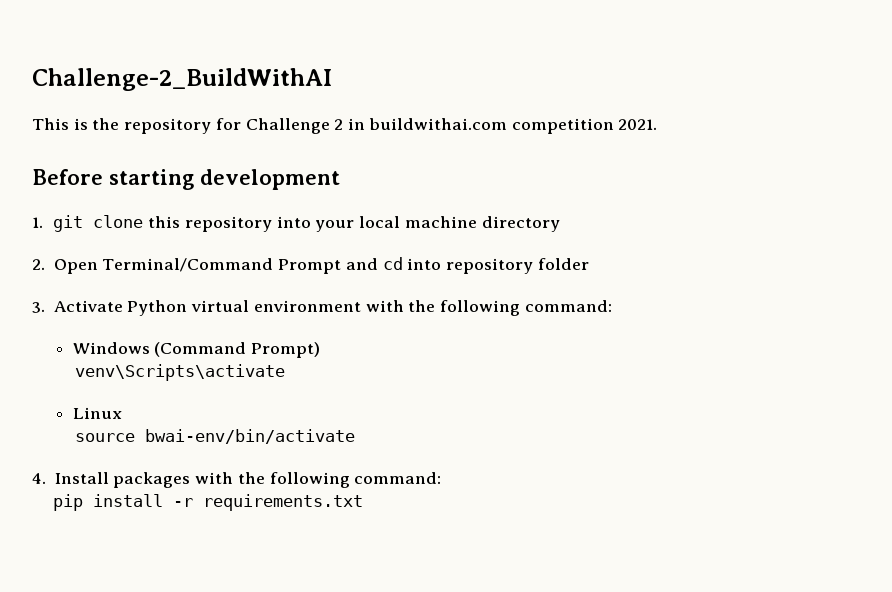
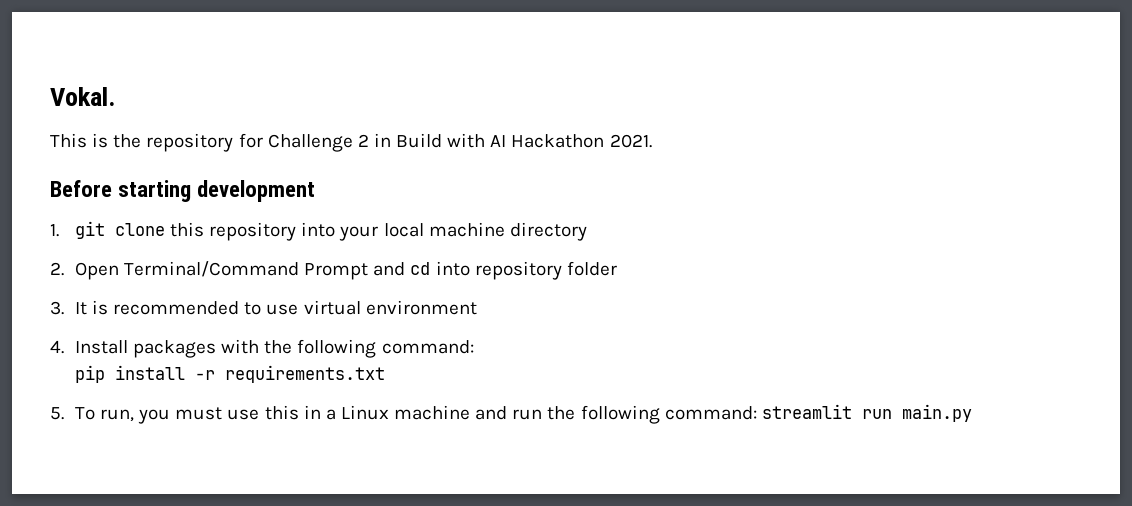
[32,68,332,91] Challenge-2_BuildWithAI -> [50,87,116,106] Vokal.
[368,118,614,134] buildwithai.com competition -> [396,133,605,148] Build with AI Hackathon
[53,300,612,316] [72,342,321,358] [74,364,285,381] [72,407,122,419] [74,429,355,444] Activate Python virtual environment with the following command: // Windows (Command Prompt) // venv\Scripts\activate // Linux // source bwai-env/bin/activate -> [74,300,477,315] It is recommended to use virtual environment
(364, 502) none -> [50,404,972,424] // 5. To run, you must use this in a Linux machine and run the following command: streamlit run main.py

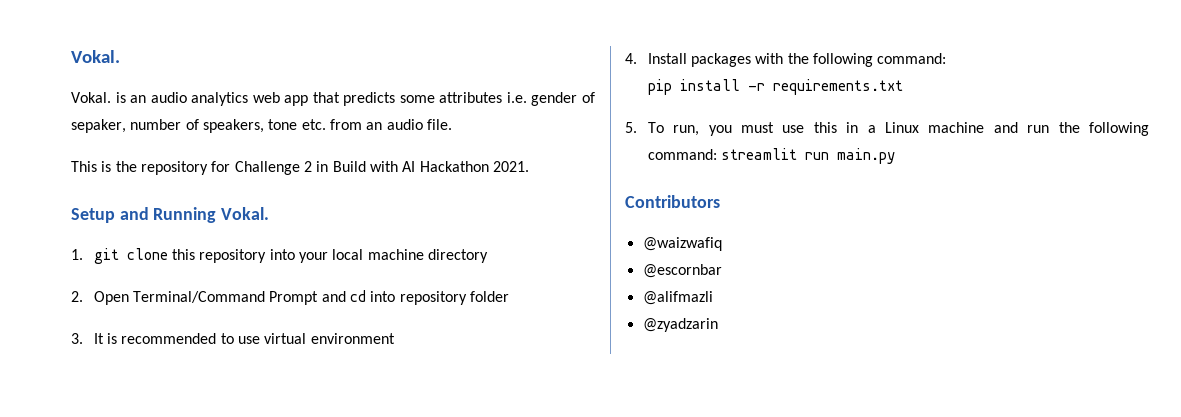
[50,87,116,106] Vokal. -> [71,50,120,63] [71,92,596,106] [71,119,452,133] Vokal. // Vokal. is an audio analytics web app that predicts some attributes i.e. gender of sepaker, number of speakers, tone etc. from an audio file.
[50,180,316,202] Before starting development -> [71,207,270,223] Setup and Running Vokal.
(972, 413) none -> [625,195,720,208] [642,237,722,251] [642,264,722,278] [642,291,713,305] [642,318,718,332] // Contributors // @waizwafiq // @escornbar // @alifmazli // @zyadzarin

